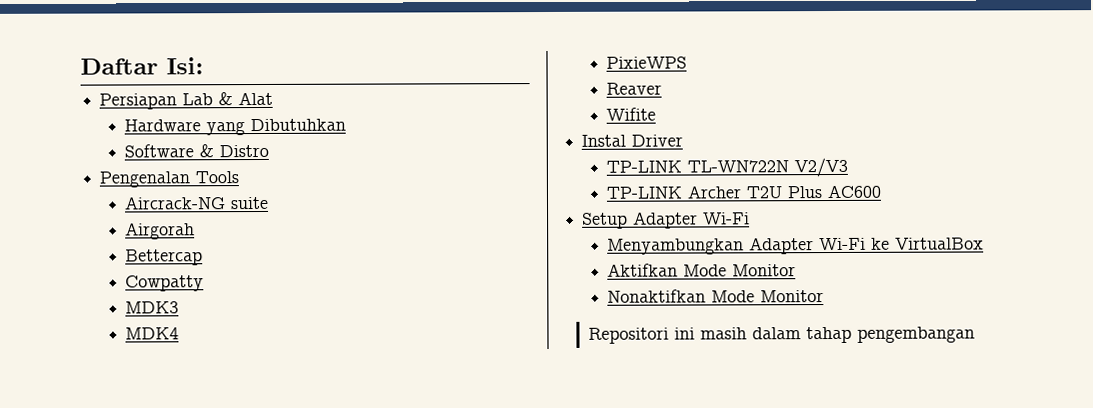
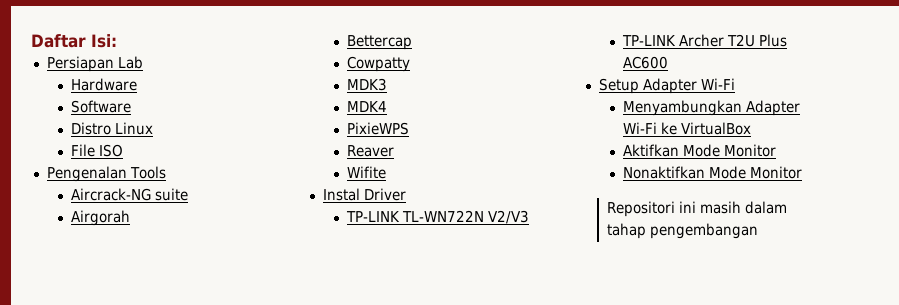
[218,91,274,106] & Alat -> (143, 62) none
[206,118,347,136] yang Dibutuhkan -> (137, 84) none
[199,144,215,158] & -> (131, 106) //
(270, 151) none -> [114,122,153,135] [70,144,123,157] Linux // File ISO

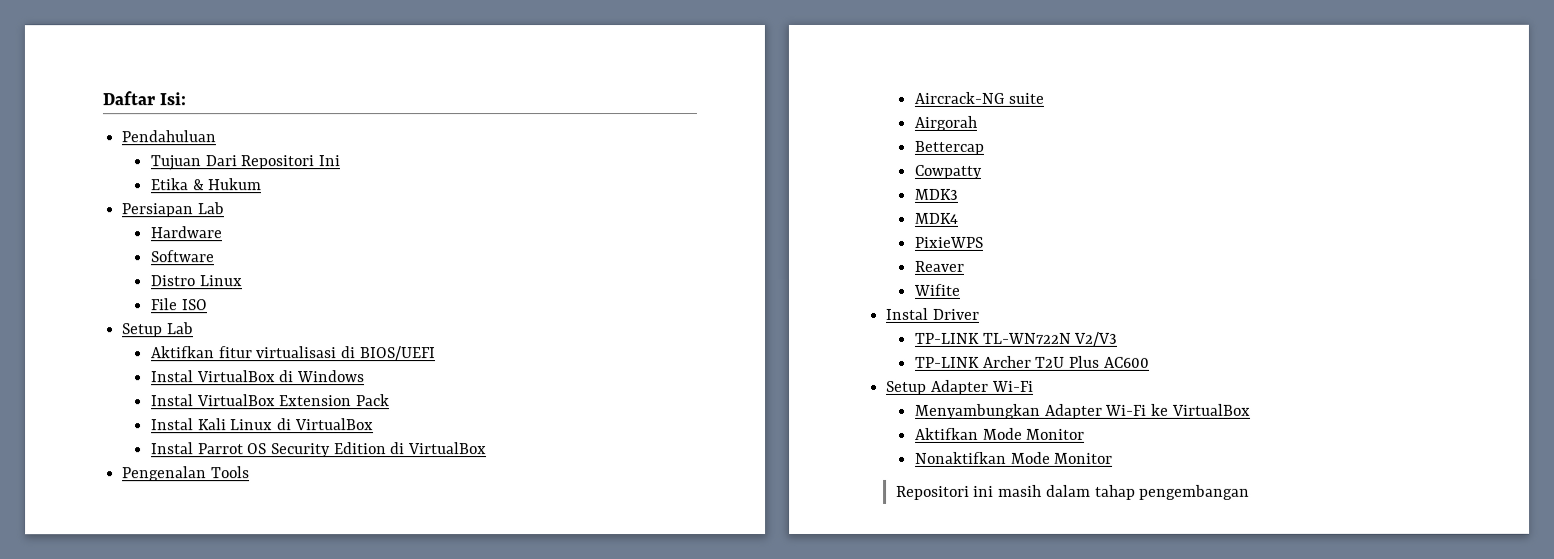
(117, 41) none -> [121,130,217,143] [149,155,341,171] [149,178,262,191] // Pendahuluan // Tujuan Dari Repositori Ini // Etika & Hukum
(123, 150) none -> [122,322,194,338] [150,346,436,361] [150,370,366,383] [150,394,391,407] [150,418,374,431] [150,442,488,458] // Setup Lab // Aktifkan fitur virtualisasi di BIOS/UEFI // Instal VirtualBox di Windows // Instal VirtualBox Extension Pack // Instal Kali Linux di VirtualBox // Instal Parrot OS Security Edition di VirtualBox

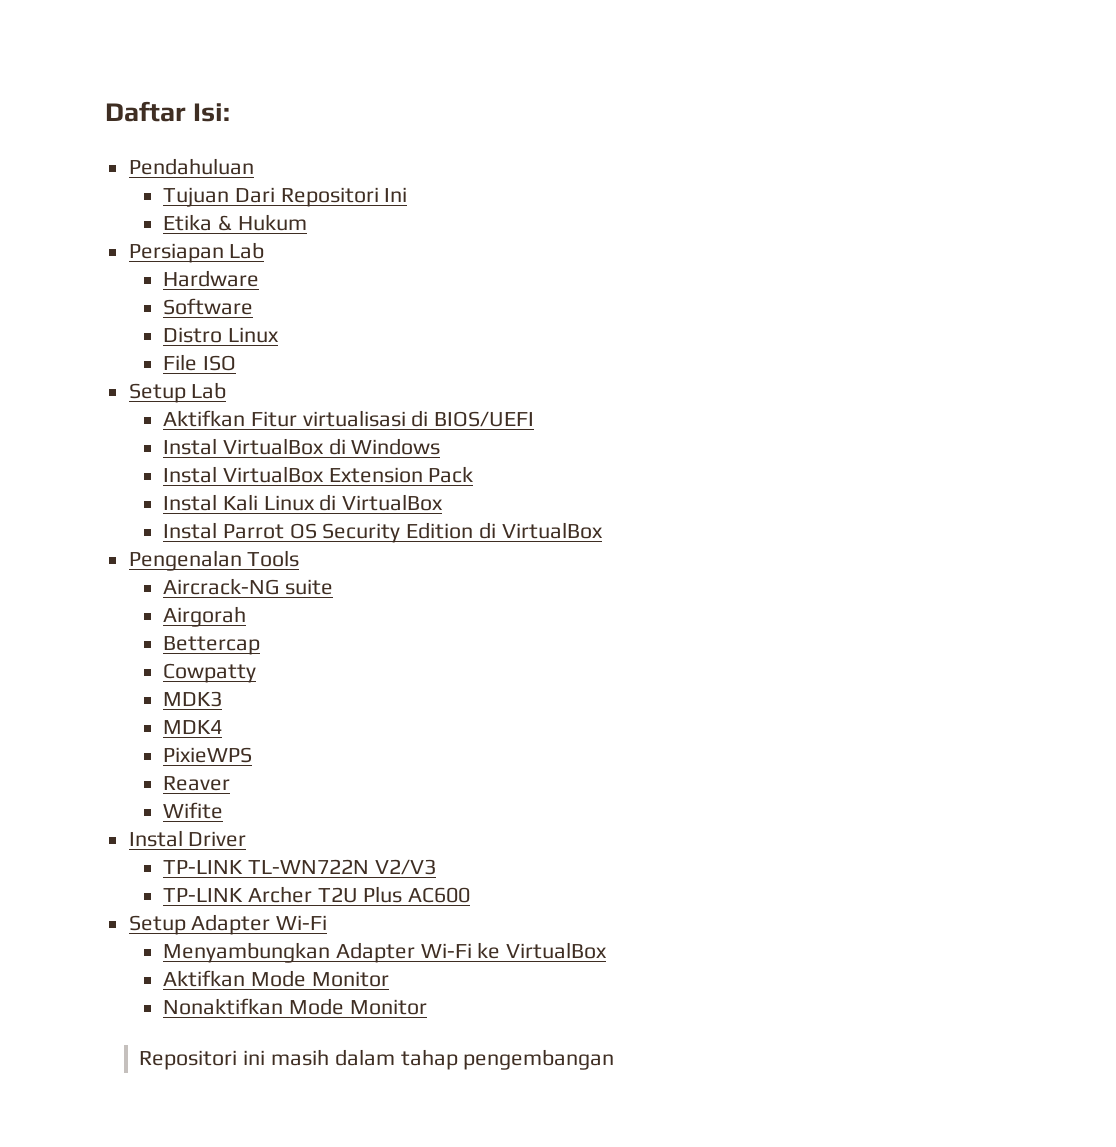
[218,346,253,359] fitur -> [250,411,297,427] Fitur

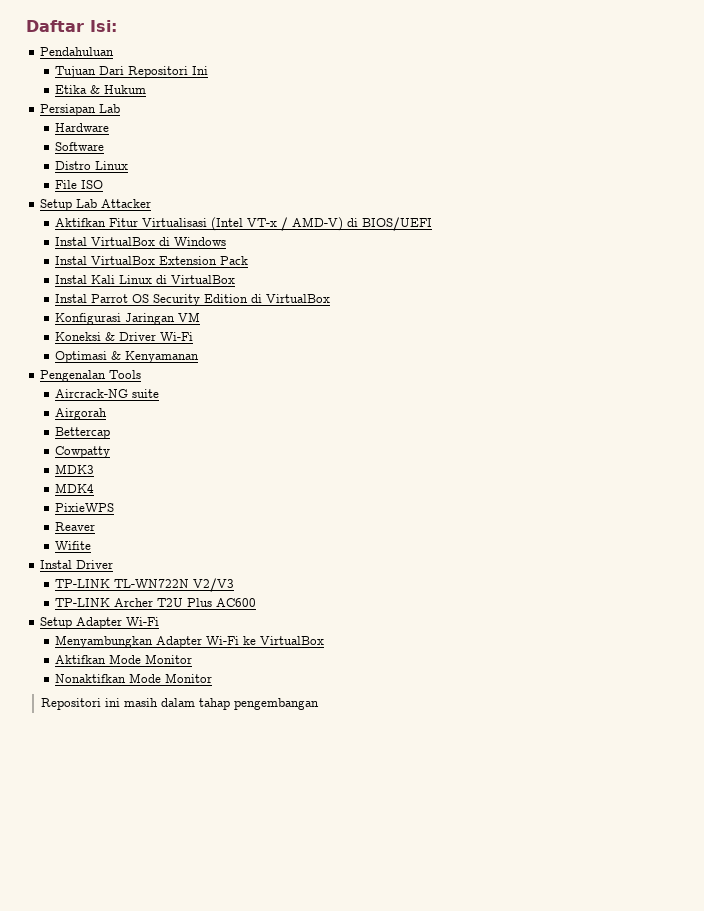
(227, 390) none -> [101,199,152,208] Attacker
[302,410,406,427] virtualisasi -> [142,217,344,231] Virtualisasi (Intel VT-x / AMD-V)
(603, 530) none -> [55,312,201,325] [55,332,194,341] [55,351,200,363] // Konfigurasi Jaringan VM // Koneksi & Driver Wi-Fi // Optimasi & Kenyamanan

